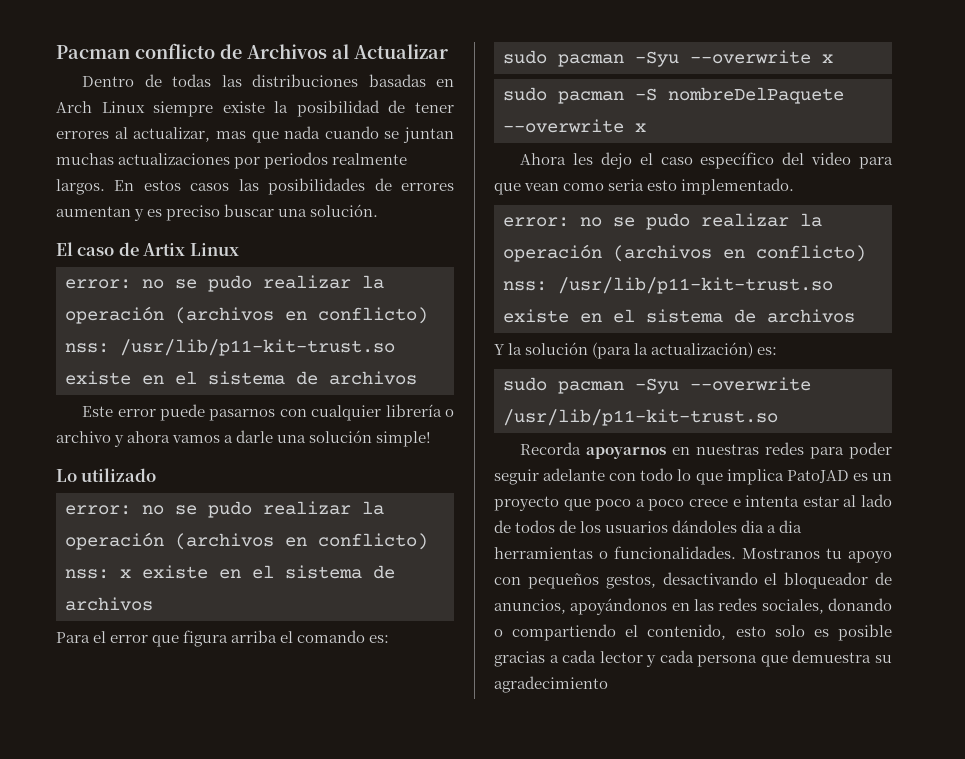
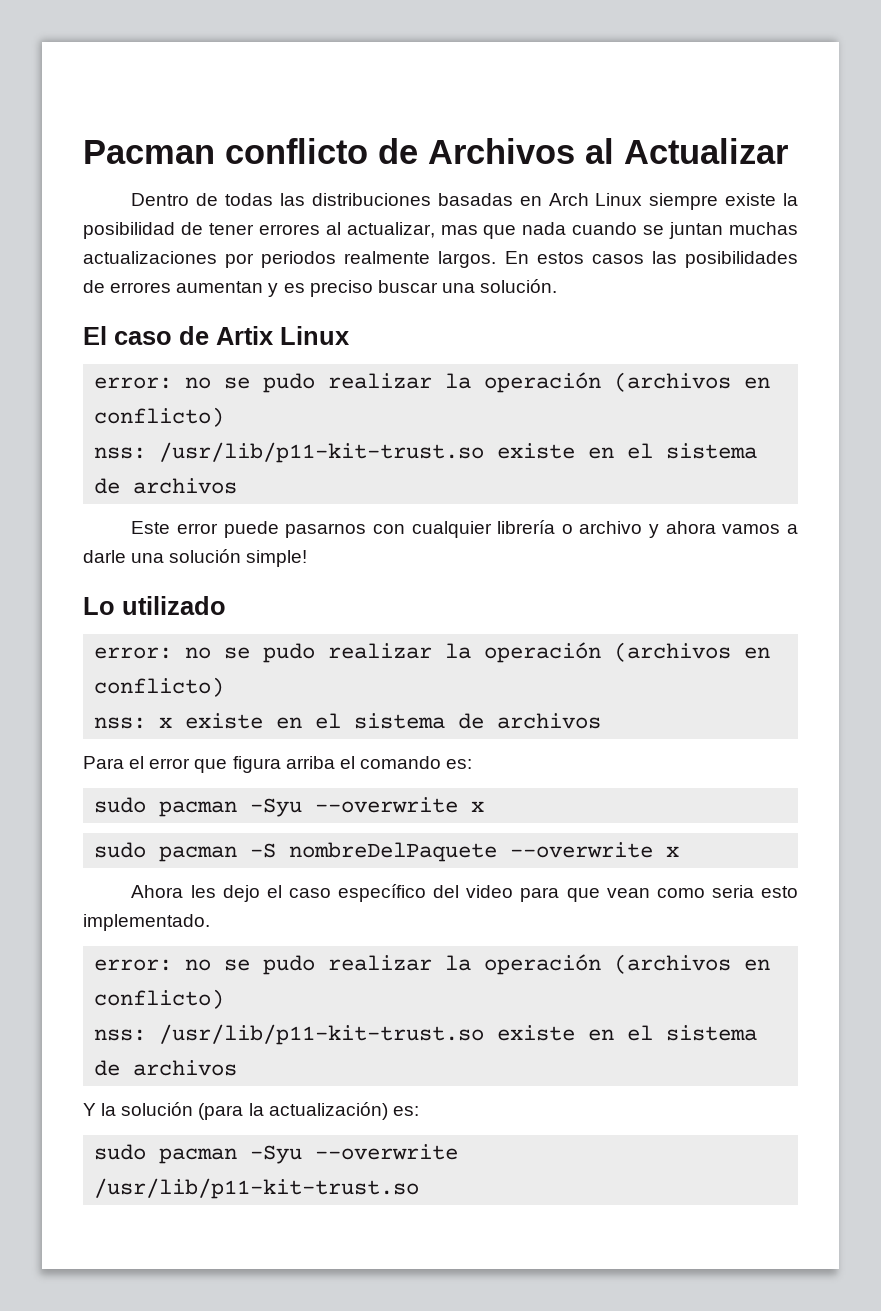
[520,442,892,459] [494,468,892,485] [494,494,892,511] [494,520,803,533] [494,546,892,563] [494,572,892,589] [494,598,892,615] [494,624,892,641] [494,650,892,667] [494,676,608,693] // Recorda apoyarnos en nuestras redes para poder seguir adelante con todo lo que implica PatoJAD es un proyecto que poco a poco crece e intenta estar al lado de todos de los usuarios dándoles dia a dia herramientas o funcionalidades. Mostranos tu apoyo con pequeños gestos, desactivando el bloqueador de anuncios, apoyándonos en las redes sociales, donando o compartiendo el contenido, esto solo es posible gracias a cada lector y cada persona que demuestra su agradecimiento -> (420, 1188) none

